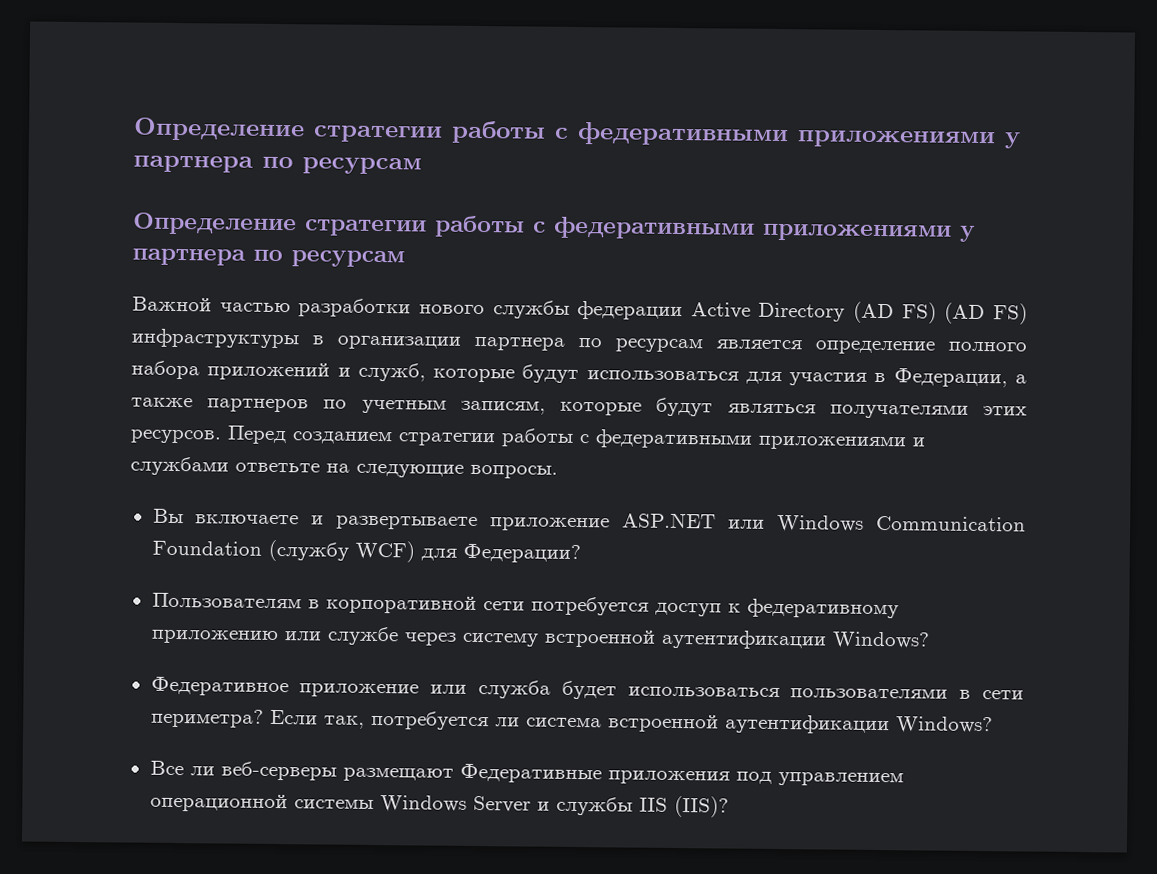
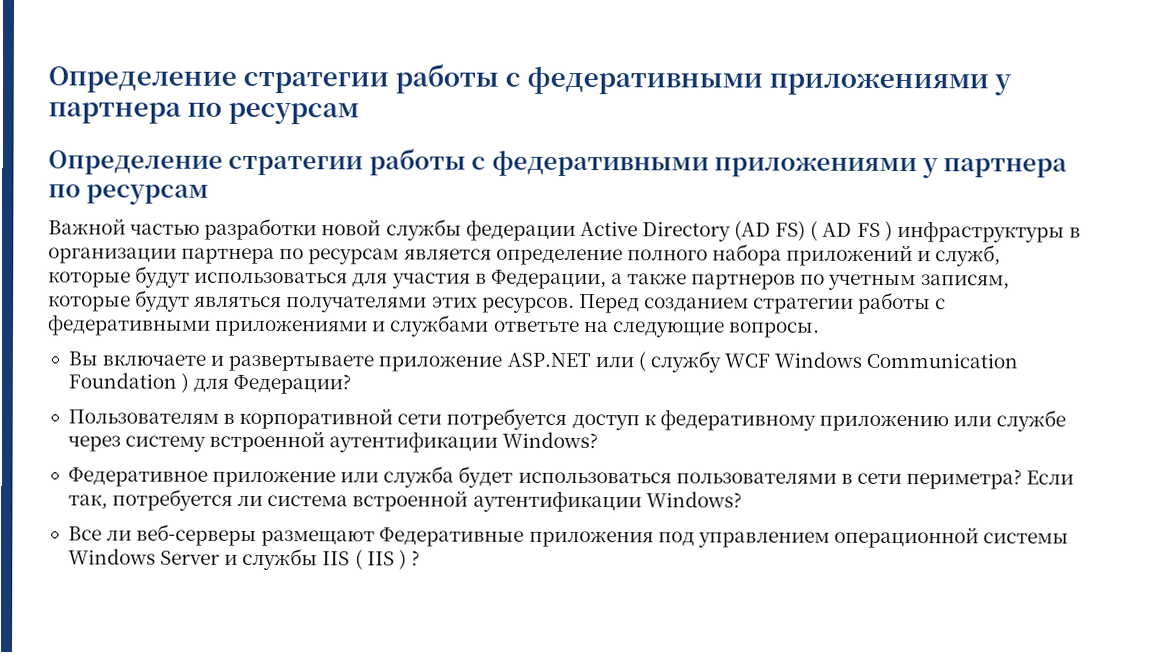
[418,304,485,315] нового -> [321,219,382,236] новой
[944,302,1028,325] (AD FS) -> [810,220,893,241] ( AD FS )
(766, 524) none -> [637,350,771,373] ( службу WCF
[267,539,415,563] (службу WCF) -> [181,372,190,393] )
[673,795,729,818] (IIS)? -> [354,549,420,570] ( IIS ) ?

